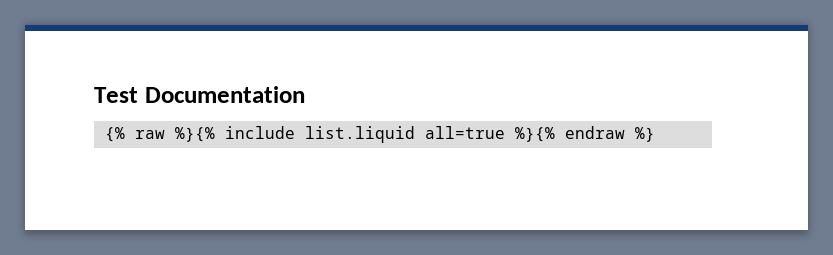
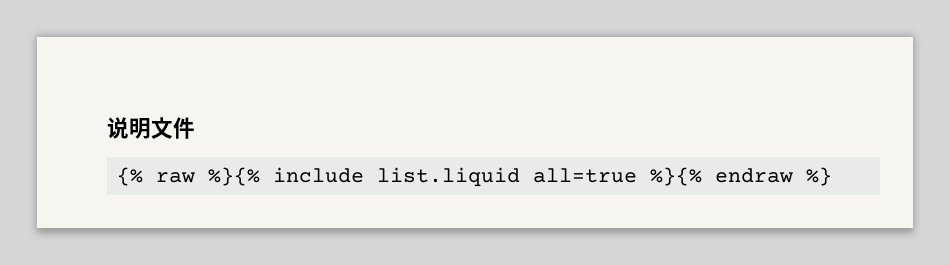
[94,86,305,103] Test Documentation -> [107,117,195,139] 说明文件

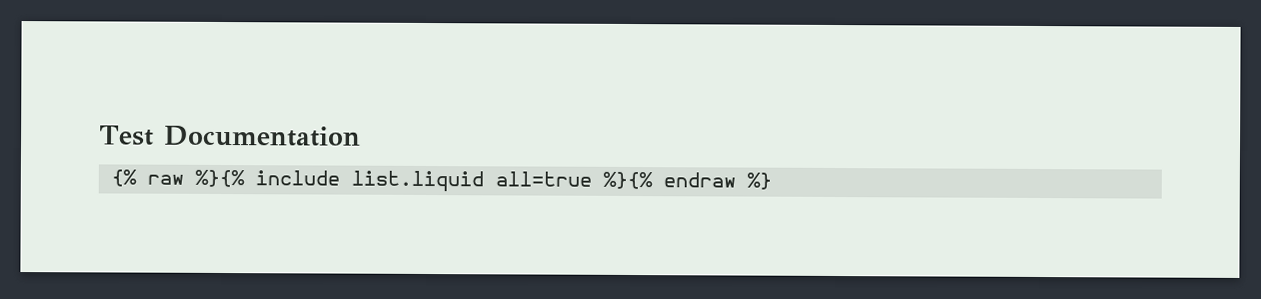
[107,117,195,139] 说明文件 -> [99,125,361,147] Test Documentation

